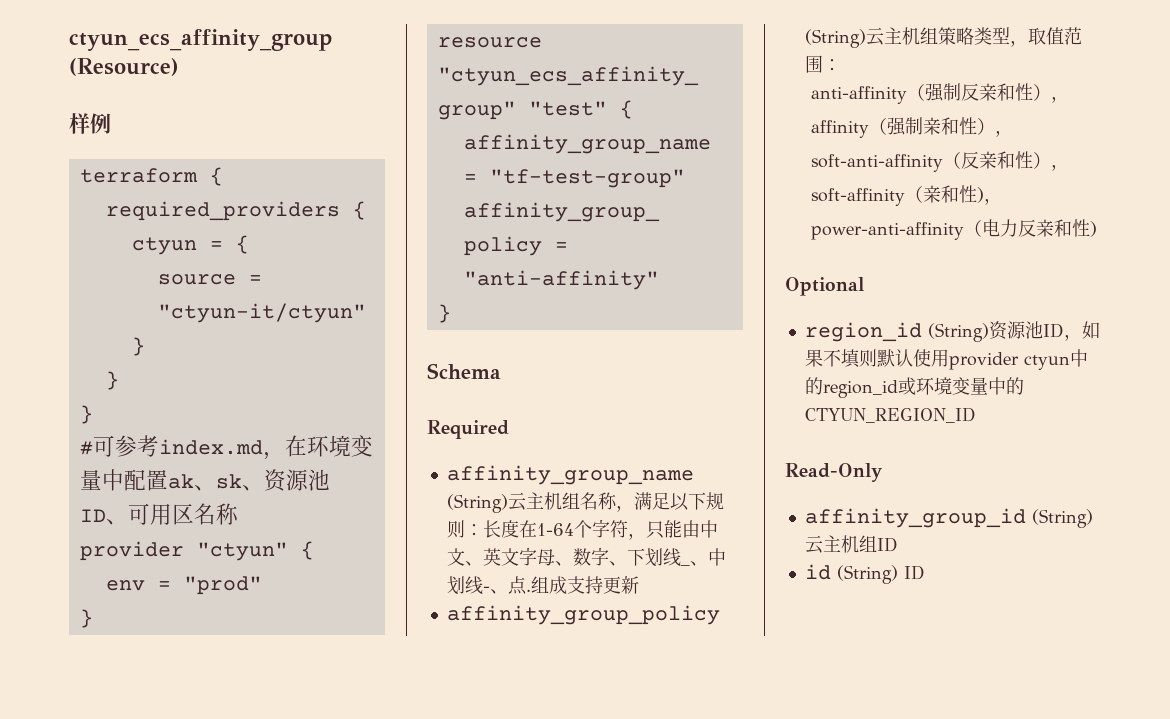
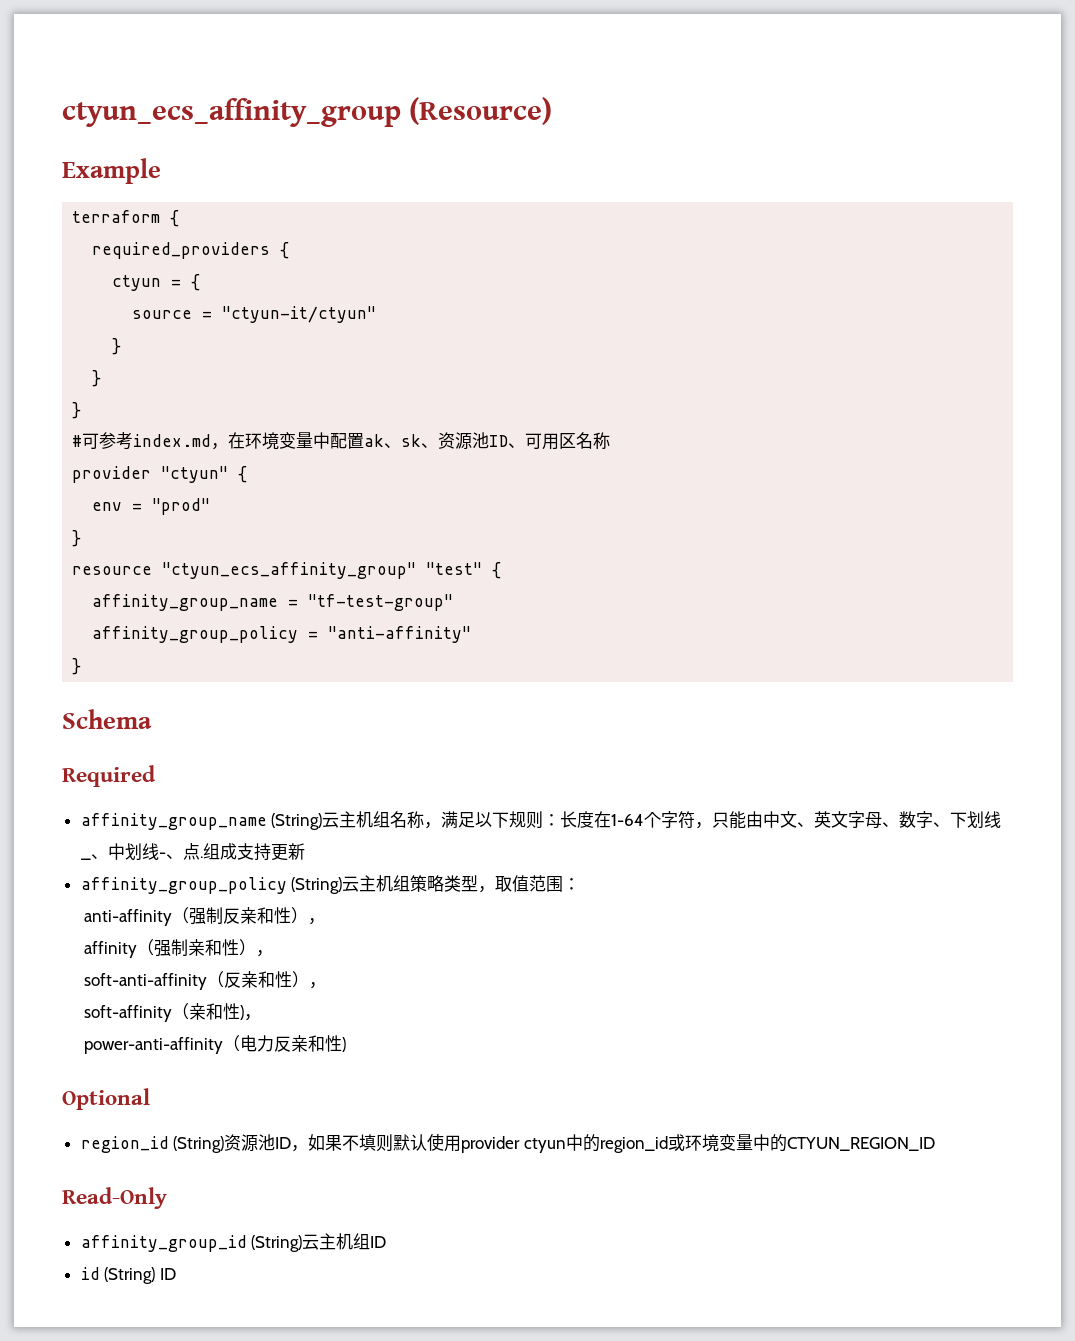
[69,113,111,134] 样例 -> [62,158,161,184] Example

